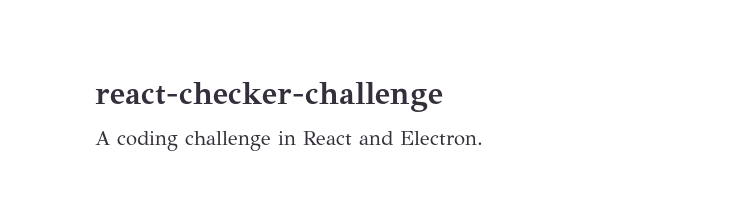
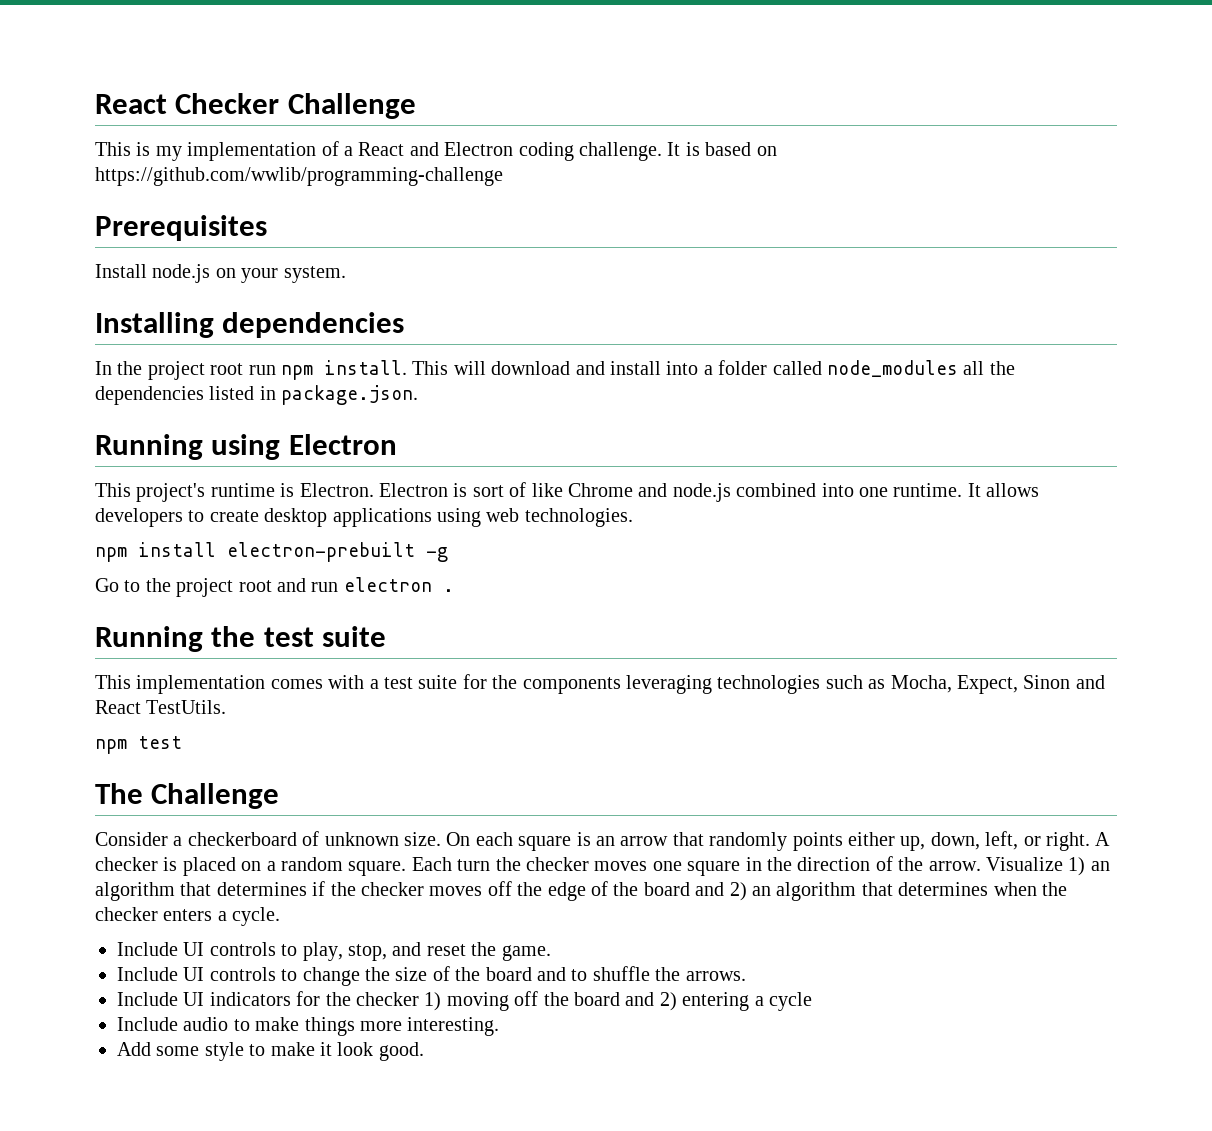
[95,82,443,112] [95,131,483,151] react-checker-challenge // A coding challenge in React and Electron. -> [95,93,416,119] [95,141,777,161] [95,167,503,186] [95,215,267,241] [95,264,346,283] [95,312,405,338] [95,360,1015,380] [95,385,419,405] [95,434,397,460] [95,482,1040,502] [95,508,633,527] [95,542,448,562] [95,577,454,597] [95,626,387,652] [95,674,1105,694] [95,700,227,714] [95,736,182,754] [95,783,280,809] [95,831,1111,851] [95,856,1110,876] [95,881,1067,901] [95,907,281,926] [117,942,551,961] [117,966,746,986] [117,991,812,1011] [117,1017,500,1036] [117,1042,424,1061] React Checker Challenge // This is my implementation of a React and Electron coding challenge. It is based on https://github.com/wwlib/programming-challenge // Prerequisites // Install node.js on your system. // Installing dependencies // In the project root run npm install. This will download and install into a folder called node_modules all the dependencies listed in package.json. // Running using Electron // This project's runtime is Electron. Electron is sort of like Chrome and node.js combined into one runtime. It allows developers to create desktop applications using web technologies. // npm install electron-prebuilt -g // Go to the project root and run electron . // Running the test suite // This implementation comes with a test suite for the components leveraging technologies such as Mocha, Expect, Sinon and React TestUtils. // npm test // The Challenge // Consider a checkerboard of unknown size. On each square is an arrow that randomly points either up, down, left, or right. A checker is placed on a random square. Each turn the checker moves one square in the direction of the arrow. Visualize 1) an algorithm that determines if the checker moves off the edge of the board and 2) an algorithm that determines when the checker enters a cycle. // Include UI controls to play, stop, and reset the game. // Include UI controls to change the size of the board and to shuffle the arrows. // Include UI indicators for the checker 1) moving off the board and 2) entering a cycle // Include audio to make things more interesting. // Add some style to make it look good.

